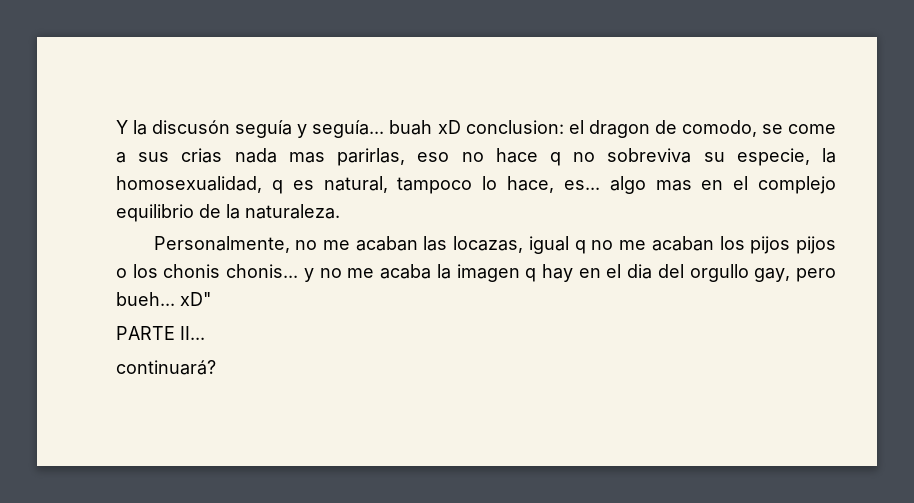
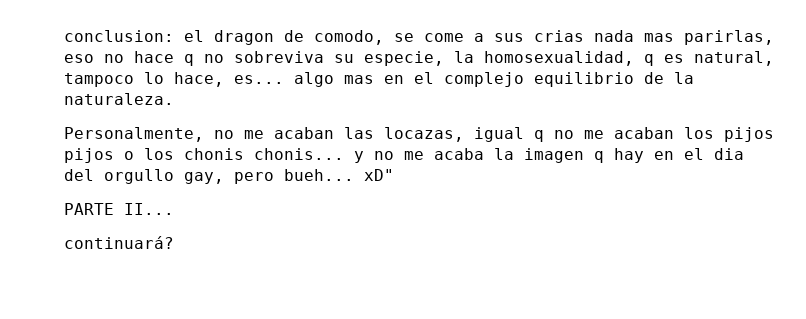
[116,120,461,138] Y la discusón seguía y seguía... buah xD -> (64, 36) none

